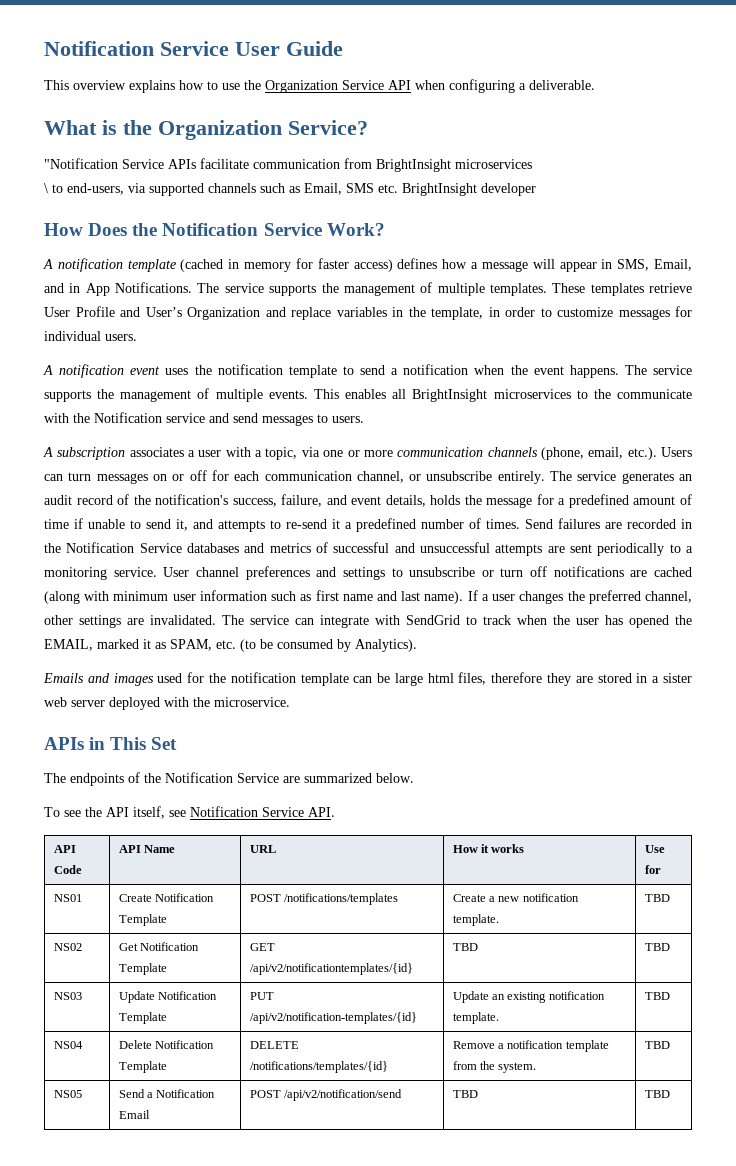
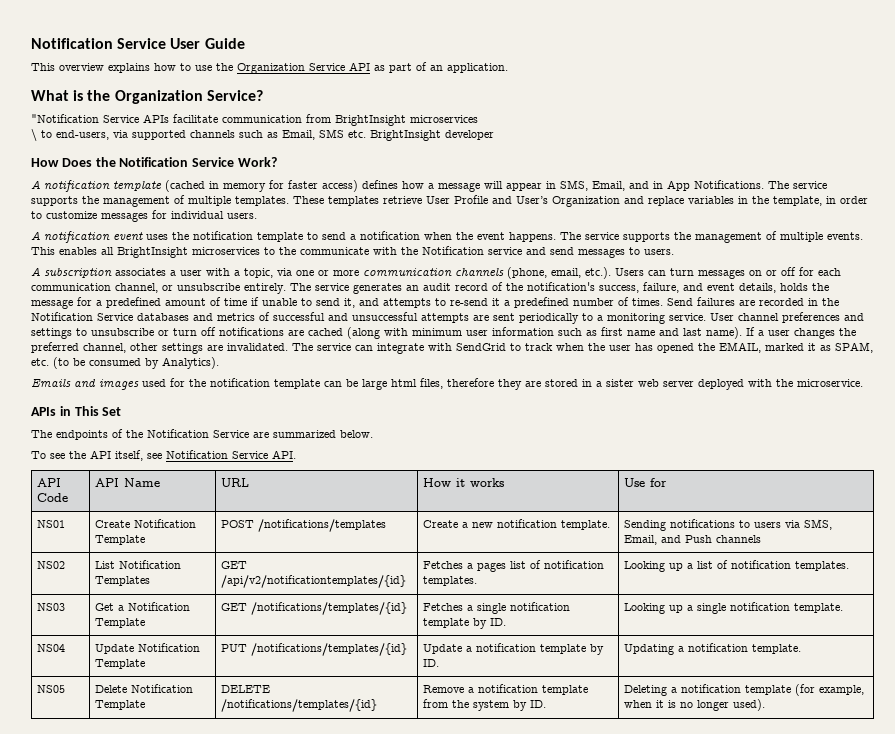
[415,79,595,93] when configuring a deliverable. -> [374,62,508,73] as part of an application.
[644,894,670,902] [53,943,82,951] TBD // NS02 -> [623,519,832,531] [623,535,761,545] [36,561,65,569] [94,560,181,569] [94,576,150,586] [220,561,247,569] [220,575,406,588] [422,560,604,572] [422,576,477,586] [623,560,849,572] [36,603,65,611] Sending notifications to users via SMS, Email, and Push channels // NS02 | List Notification Templates | GET /api/v2/notificationtemplates/{id} | Fetches a pages list of notification templates. | Looking up a list of notification templates. // NS03
(138, 947) none -> [117,605,124,611] a
[249,963,413,975] [452,943,478,951] [644,943,670,951] [53,992,82,1000] /api/v2/notificationtemplates/{id} | TBD | TBD // NS03 -> [250,602,407,615] [422,602,570,614] [422,618,506,629] [623,602,843,614] [36,644,65,652] /notifications/templates/{id} | Fetches a single notification template by ID. | Looking up a single notification template. // NS04
[249,1012,417,1024] [452,991,605,1003] [452,1012,499,1024] [644,992,670,1000] [53,1041,83,1049] /api/v2/notification-templates/{id} | Update an existing notification template. | TBD // NS04 -> [250,643,407,656] [422,643,604,655] [422,659,439,667] [623,643,801,655] [36,685,65,693] /notifications/templates/{id} | Update a notification template by ID. | Updating a notification template. // NS05
[498,1062,537,1073] [644,1041,670,1049] [53,1090,82,1098] [118,1089,216,1098] [118,1110,150,1119] [249,1089,403,1101] [452,1090,478,1098] [644,1090,670,1098] system. | TBD // NS05 | Send a Notification Email | POST /api/v2/notification/send | TBD | TBD -> [472,700,546,711] [623,684,864,696] [623,699,765,711] system by ID. | Deleting a notification template (for example, when it is no longer used).

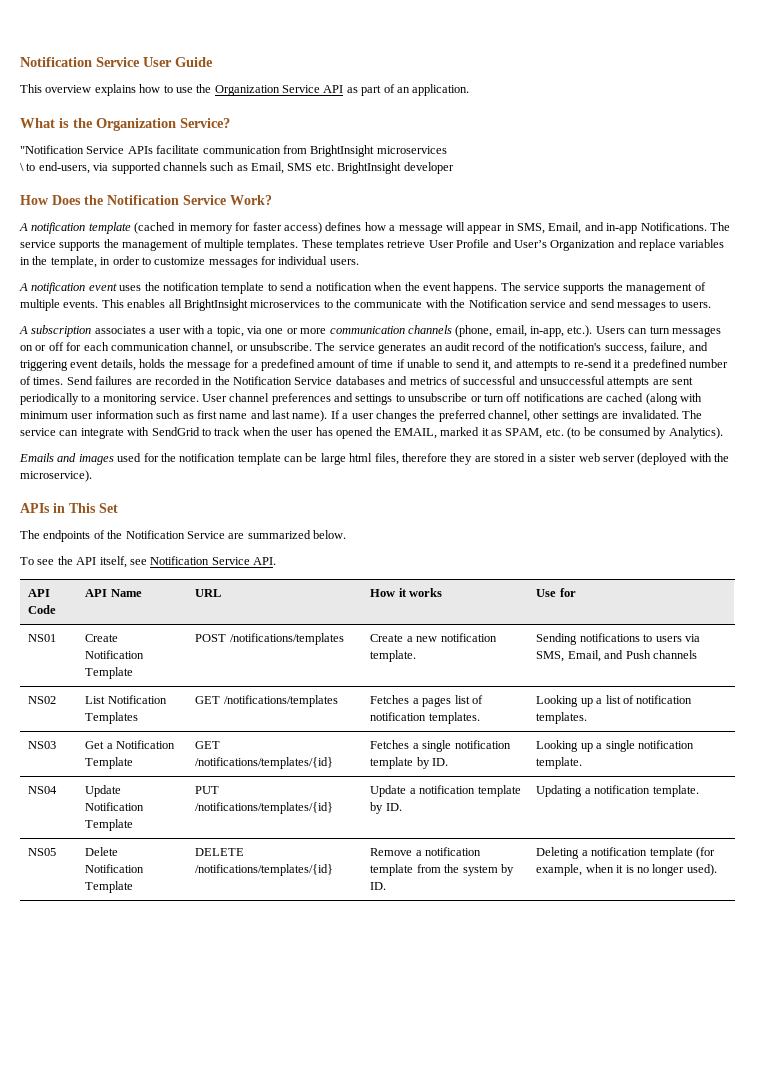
[653,180,690,191] in App -> [606,223,638,234] in-app
(581, 273) none -> [530,326,564,337] in-app,
[177,283,286,294] unsubscribe entirely. -> [250,342,312,351] unsubscribe.
(703, 287) none -> [20,360,68,371] triggering
[698,379,863,390] deployed with the microservice. -> [637,453,729,465] [20,470,92,482] (deployed with the microservice).
[220,575,406,588] /api/v2/notificationtemplates/{id} -> [223,695,338,707] /notifications/templates

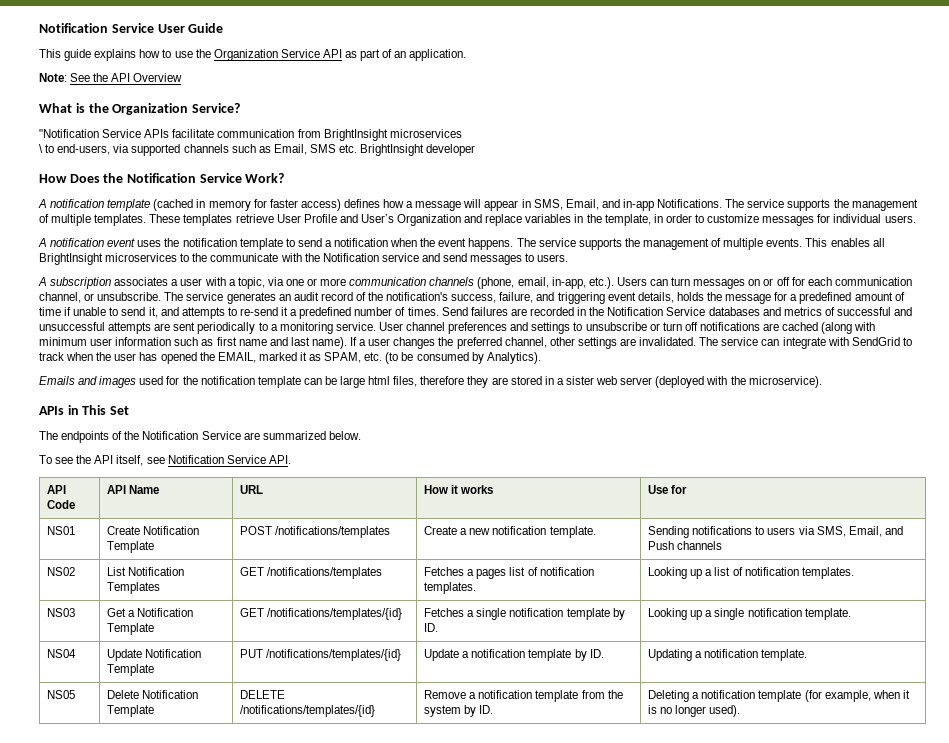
[45,85,92,93] overview -> [64,49,92,61] guide
(470, 90) none -> [39,73,183,82] // Note: See the API Overview

